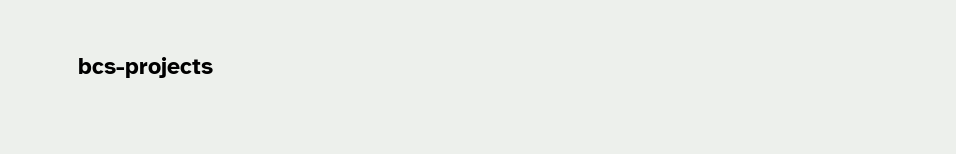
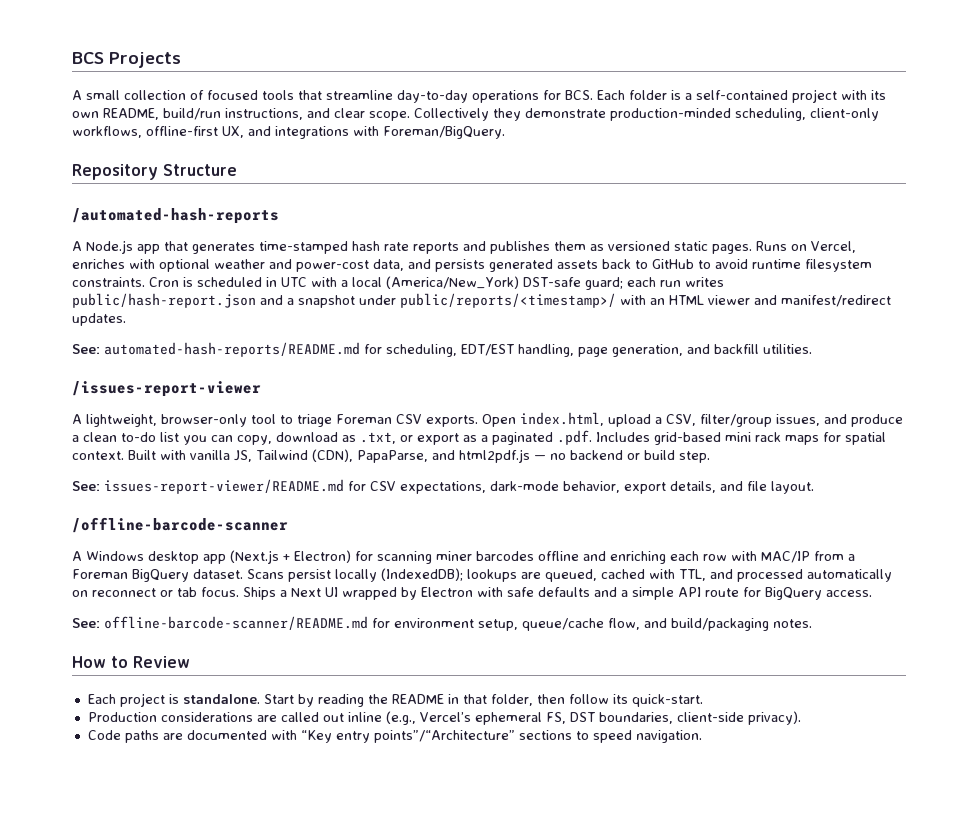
[78,57,213,78] bcs-projects -> [72,52,181,68] [72,89,886,103] [72,108,879,121] [72,126,505,139] [72,164,237,180] [72,208,279,224] [72,240,856,254] [72,259,872,272] [72,276,724,290] [72,293,891,308] [72,313,126,326] [72,342,812,357] [72,381,261,397] [72,412,903,427] [72,430,886,445] [72,449,710,463] [72,479,814,494] [72,517,288,533] [72,550,855,564] [72,568,892,582] [72,587,872,600] [72,616,812,631] [72,656,190,668] [87,693,703,707] [87,711,801,725] [87,730,702,743] BCS Projects // A small collection of focused tools that streamline day-to-day operations for BCS. Each folder is a self-contained project with its own README, build/run instructions, and clear scope. Collectively they demonstrate production-minded scheduling, client-only workflows, offline-first UX, and integrations with Foreman/BigQuery. // Repository Structure // /automated-hash-reports // A Node.js app that generates time-stamped hash rate reports and publishes them as versioned static pages. Runs on Vercel, enriches with optional weather and power-cost data, and persists generated assets back to GitHub to avoid runtime filesystem constraints. Cron is scheduled in UTC with a local (America/New_York) DST-safe guard; each run writes public/hash-report.json and a snapshot under public/reports/<timestamp>/ with an HTML viewer and manifest/redirect updates. // See: automated-hash-reports/README.md for scheduling, EDT/EST handling, page generation, and backfill utilities. // /issues-report-viewer // A lightweight, browser-only tool to triage Foreman CSV exports. Open index.html, upload a CSV, filter/group issues, and produce a clean to-do list you can copy, download as .txt, or export as a paginated .pdf. Includes grid-based mini rack maps for spatial context. Built with vanilla JS, Tailwind (CDN), PapaParse, and html2pdf.js — no backend or build step. // See: issues-report-viewer/README.md for CSV expectations, dark-mode behavior, export details, and file layout. // /offline-barcode-scanner // A Windows desktop app (Next.js + Electron) for scanning miner barcodes offline and enriching each row with MAC/IP from a Foreman BigQuery dataset. Scans persist locally (IndexedDB); lookups are queued, cached with TTL, and processed automatically on reconnect or tab focus. Ships a Next UI wrapped by Electron with safe defaults and a simple API route for BigQuery access. // See: offline-barcode-scanner/README.md for environment setup, queue/cache flow, and build/packaging notes. // How to Review // Each project is standalone. Start by reading the README in that folder, then follow its quick-start. // Production considerations are called out inline (e.g., Vercel’s ephemeral FS, DST boundaries, client-side privacy). // Code paths are documented with “Key entry points”/“Architecture” sections to speed navigation.

